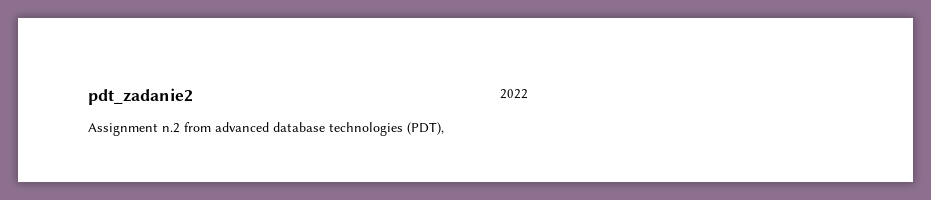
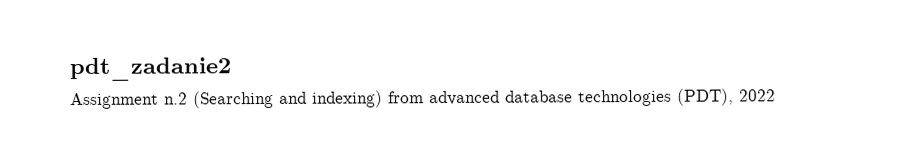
(180, 128) none -> [193,90,383,109] (Searching and indexing)

